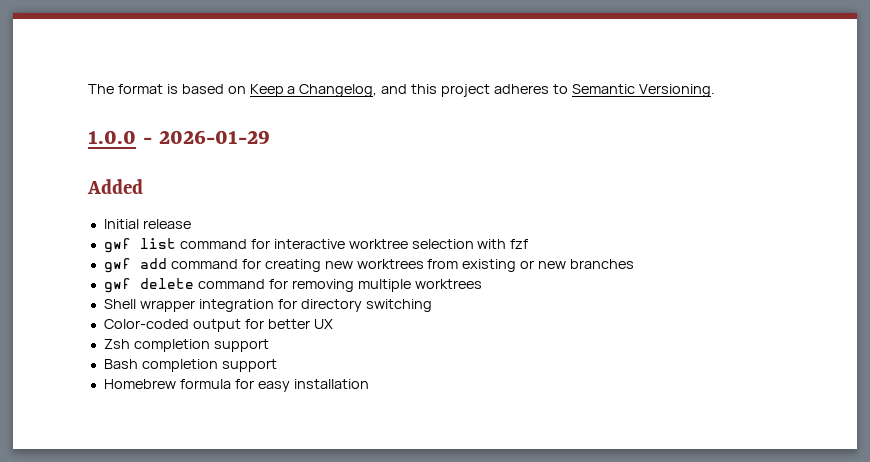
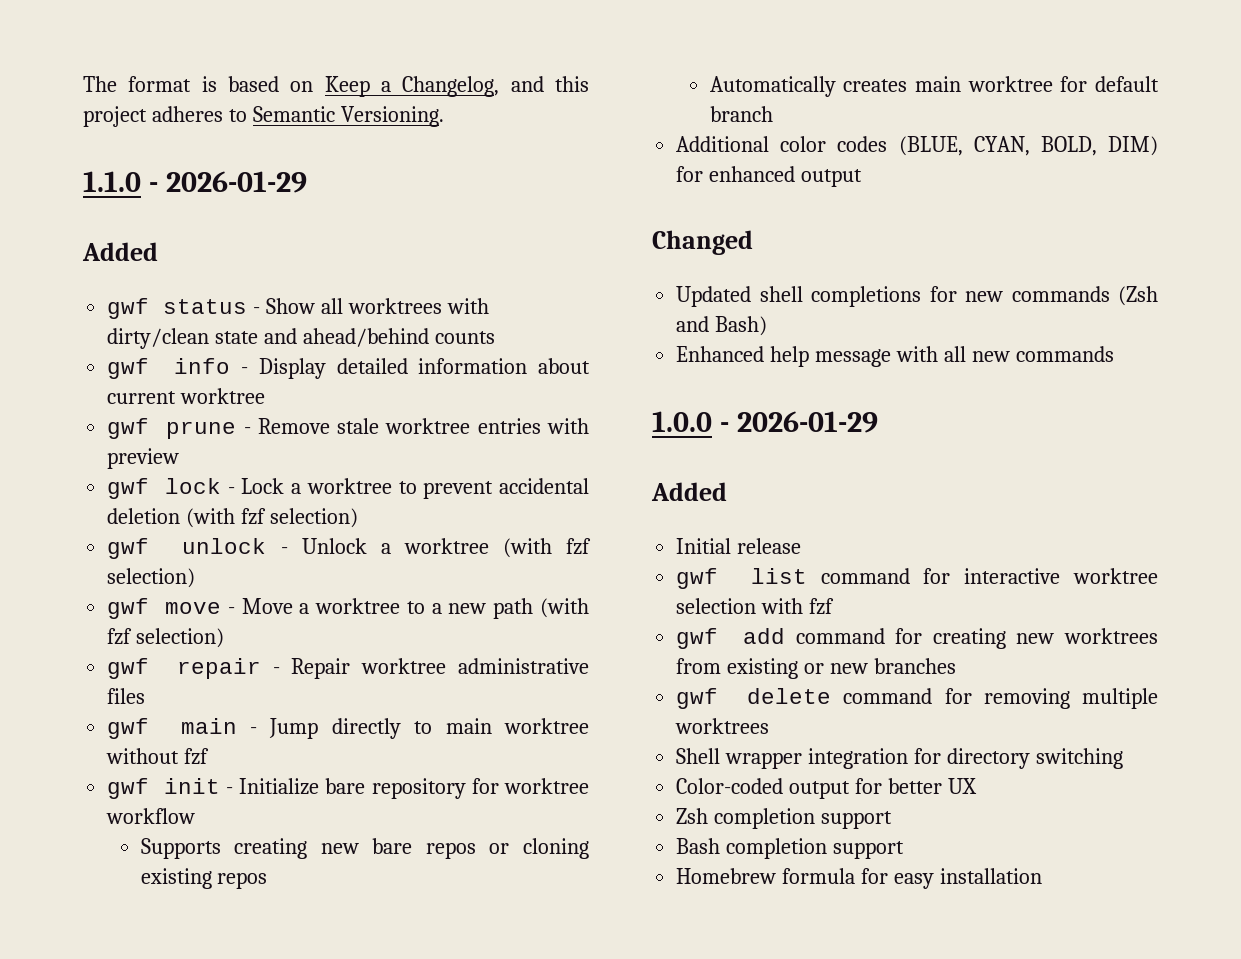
(715, 90) none -> [83,171,307,193] [82,242,158,261] [107,298,489,319] [107,328,495,349] [107,358,590,379] [107,388,266,404] [107,418,589,439] [107,448,180,469] [107,478,589,499] [107,508,359,528] [107,538,591,559] [107,568,196,588] [107,598,589,619] [107,628,225,648] [107,658,589,679] [107,688,146,704] [107,718,589,739] [106,748,210,765] [107,778,589,799] [106,808,196,824] [140,838,589,859] [140,868,268,889] [709,76,1159,97] [709,106,773,122] [676,136,1158,156] [676,166,863,187] [652,230,753,255] [676,286,1158,307] [676,316,768,336] [676,346,1114,367] // 1.1.0 - 2026-01-29 // Added // gwf status - Show all worktrees with dirty/clean state and ahead/behind counts // gwf info - Display detailed information about current worktree // gwf prune - Remove stale worktree entries with preview // gwf lock - Lock a worktree to prevent accidental deletion (with fzf selection) // gwf unlock - Unlock a worktree (with fzf selection) // gwf move - Move a worktree to a new path (with fzf selection) // gwf repair - Repair worktree administrative files // gwf main - Jump directly to main worktree without fzf // gwf init - Initialize bare repository for worktree workflow // Supports creating new bare repos or cloning existing repos // Automatically creates main worktree for default branch // Additional color codes (BLUE, CYAN, BOLD, DIM) for enhanced output // Changed // Updated shell completions for new commands (Zsh and Bash) // Enhanced help message with all new commands

